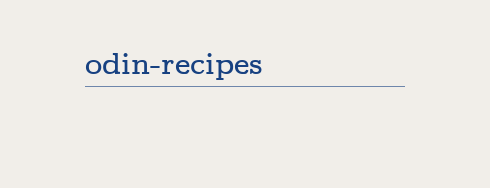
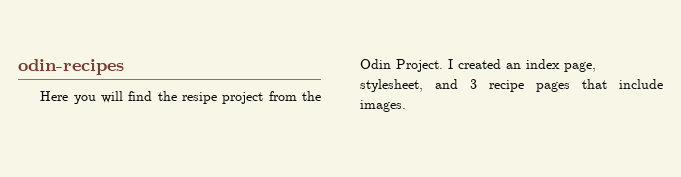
(263, 66) none -> [40,91,322,104] [360,59,596,72] [360,79,663,92] [360,100,406,112] // Here you will find the resipe project from the Odin Project. I created an index page, stylesheet, and 3 recipe pages that include images.

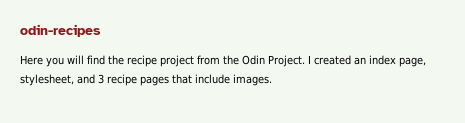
[182,92,218,104] resipe -> [127,55,157,67] recipe

